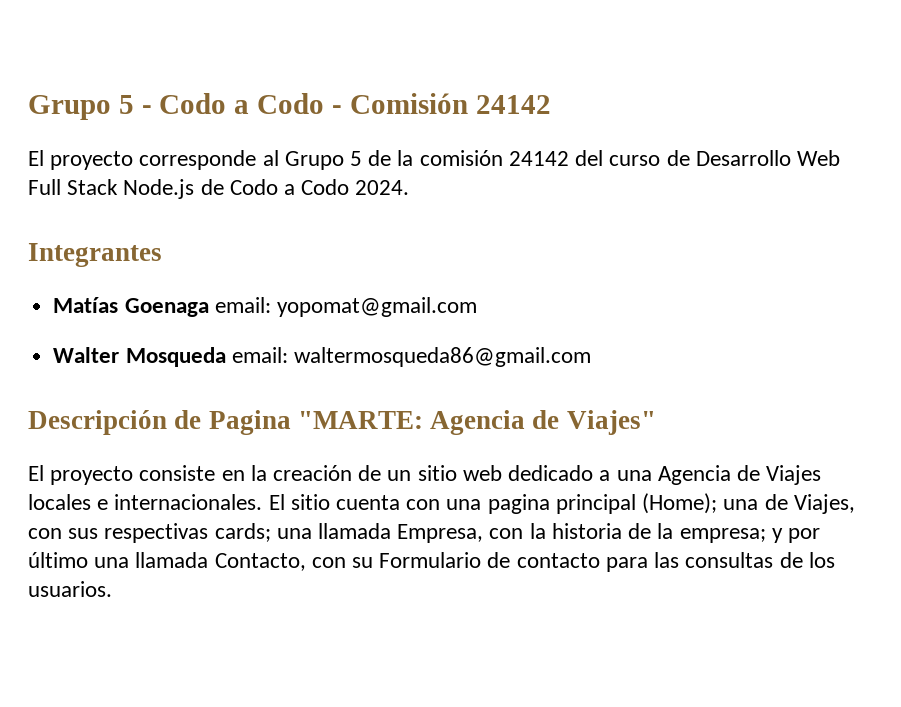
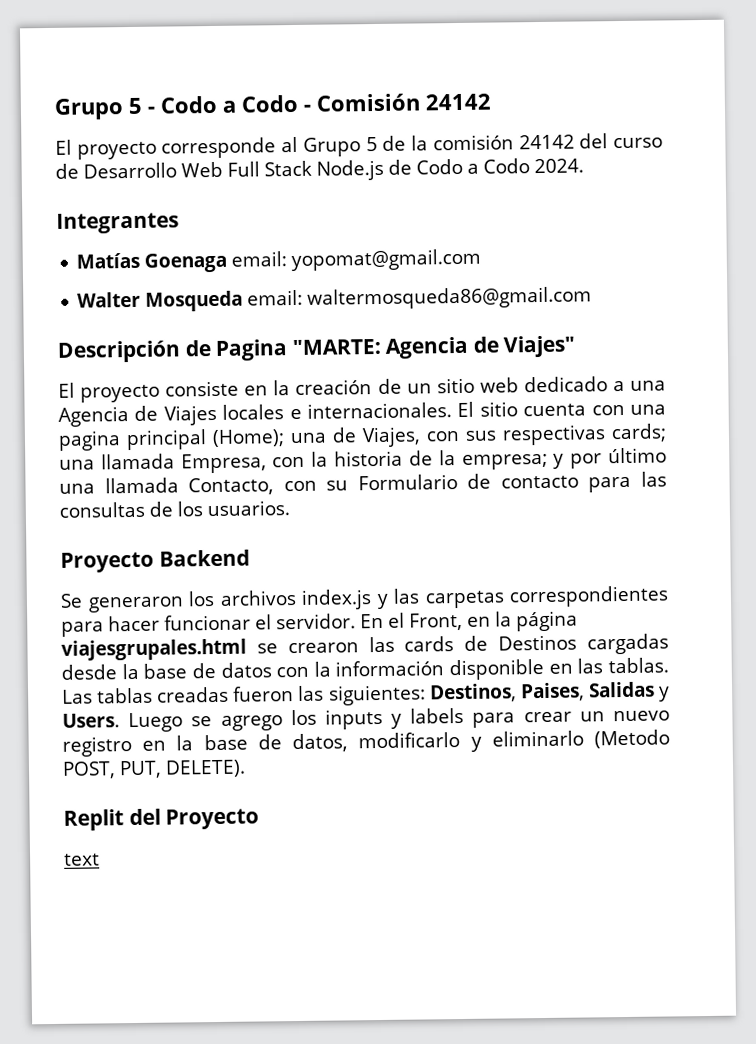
(112, 589) none -> [60,549,250,573] [60,585,669,613] [61,610,578,637] [61,633,669,661] [61,657,669,681] [62,681,670,706] [62,707,670,733] [62,729,670,757] [62,759,246,779] [63,808,260,831] [64,853,100,866] // Proyecto Backend // Se generaron los archivos index.js y las carpetas correspondientes para hacer funcionar el servidor. En el Front, en la página viajesgrupales.html se crearon las cards de Destinos cargadas desde la base de datos con la información disponible en las tablas. Las tablas creadas fueron las siguientes: Destinos, Paises, Salidas y Users. Luego se agrego los inputs y labels para crear un nuevo registro en la base de datos, modificarlo y eliminarlo (Metodo POST, PUT, DELETE). // Replit del Proyecto // text

